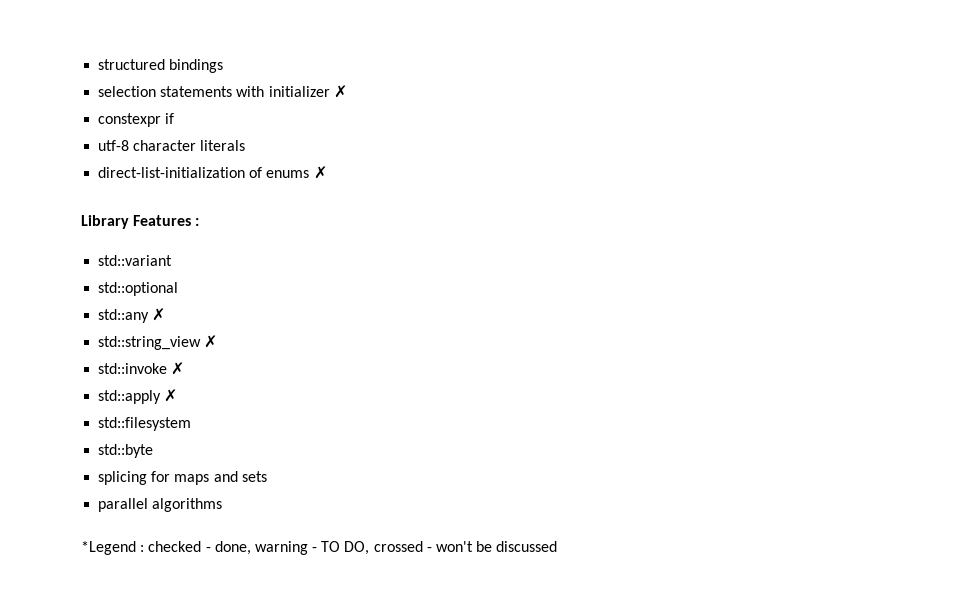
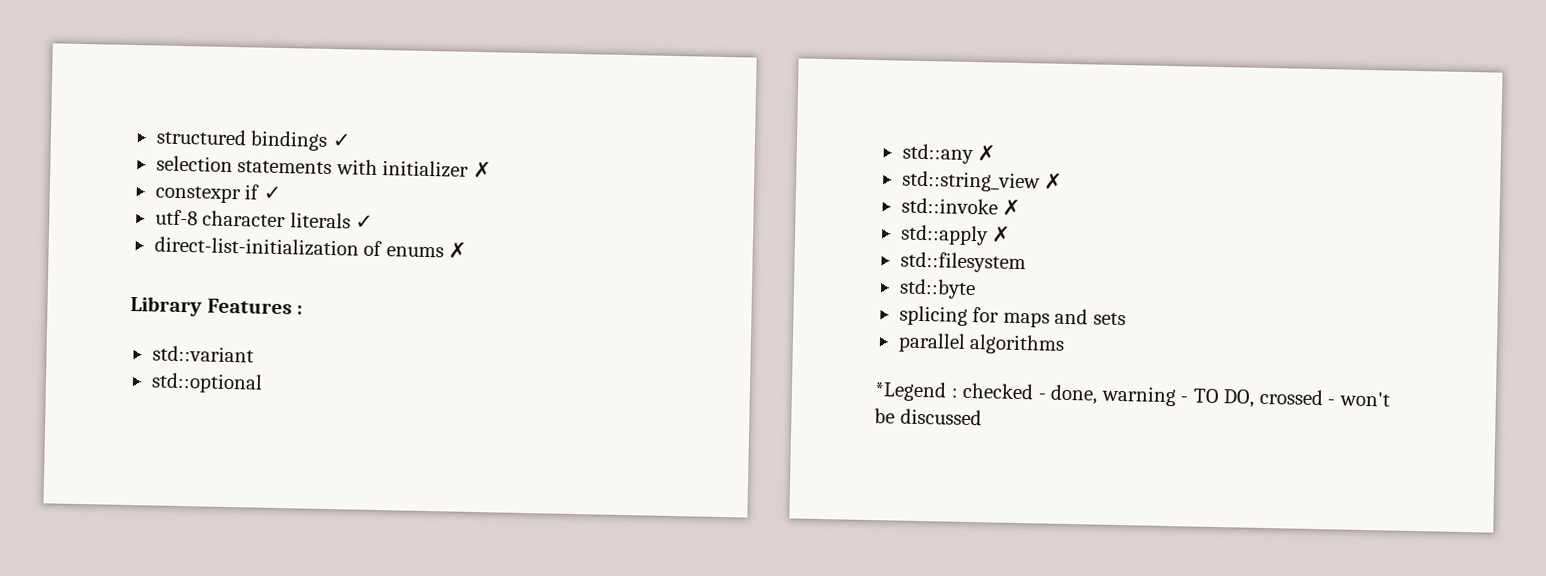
(224, 66) none -> [331,133,352,148] ✓
(175, 118) none -> [262,185,282,201] ✓
(246, 145) none -> [355,214,375,229] ✓

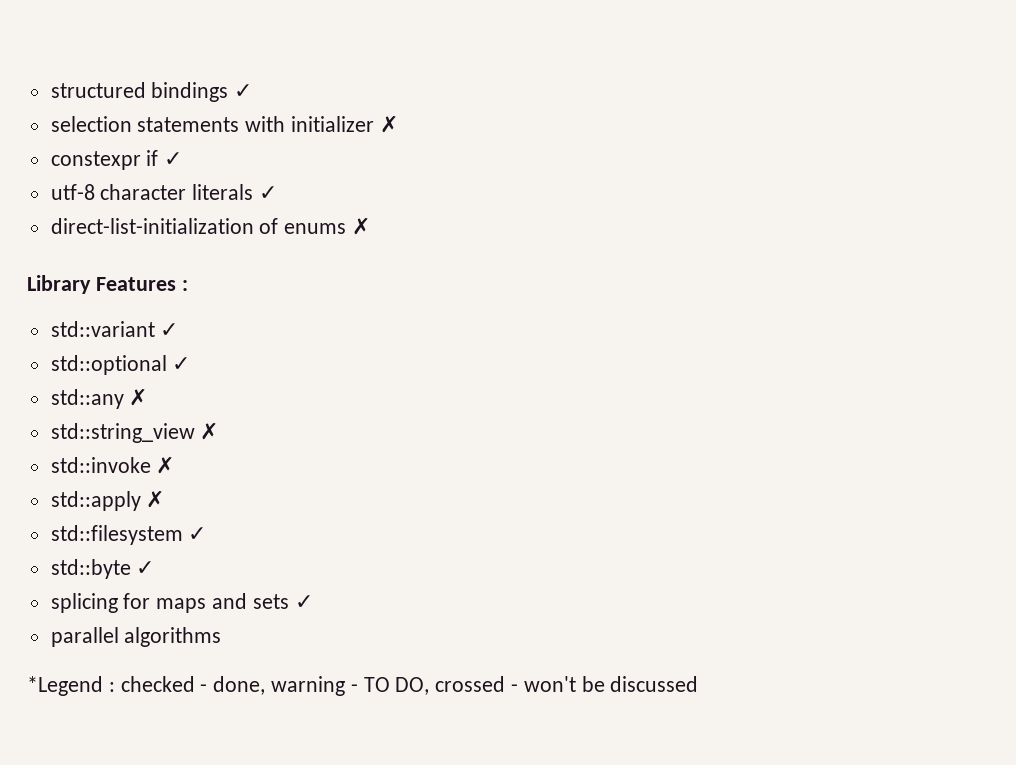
(254, 354) none -> [160,323,179,337] ✓
(263, 383) none -> [172,357,191,371] ✓
(1026, 262) none -> [188,527,207,541] ✓
(976, 289) none -> [136,561,155,575] ✓
(1126, 319) none -> [294,595,313,609] ✓

